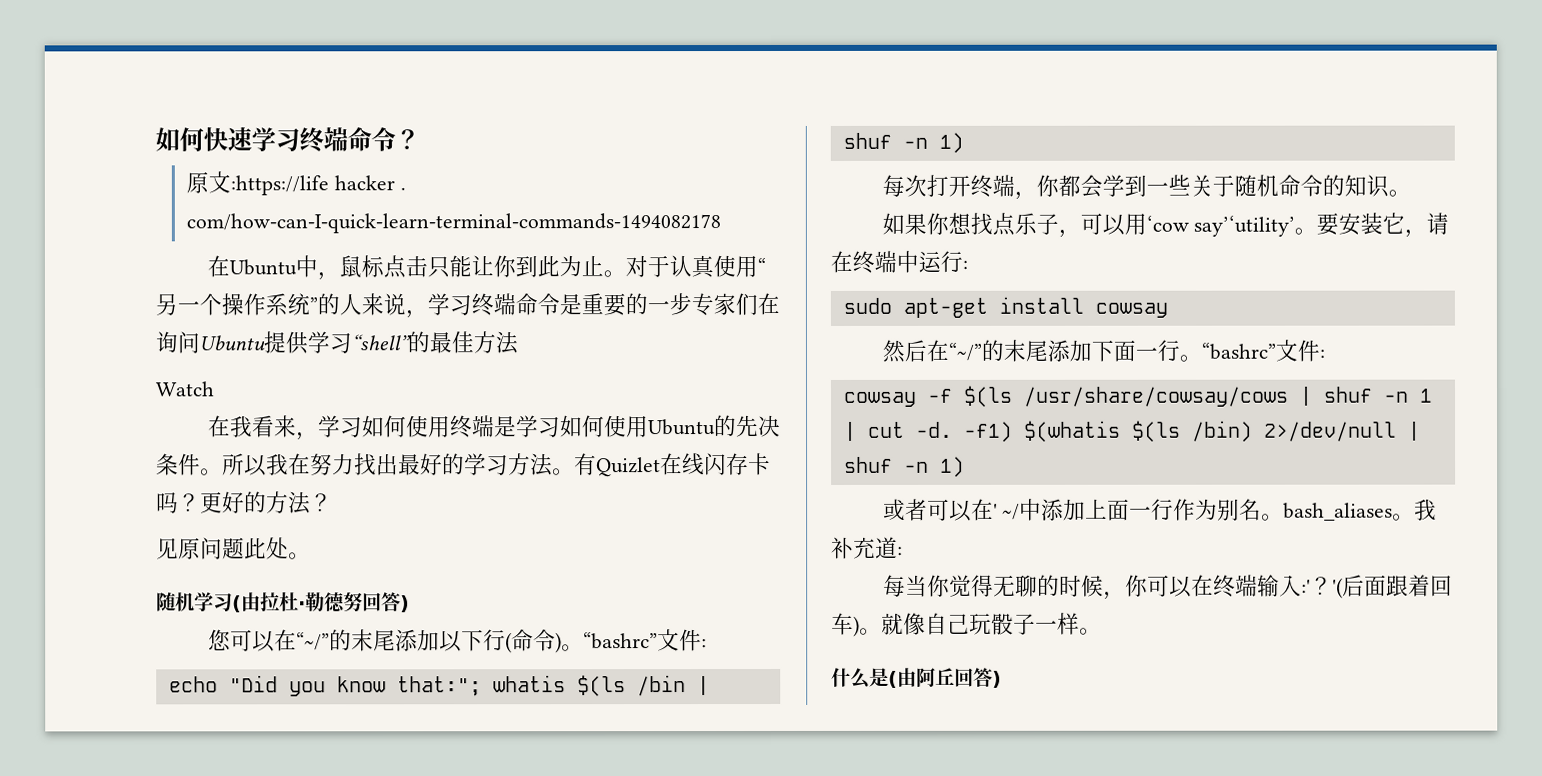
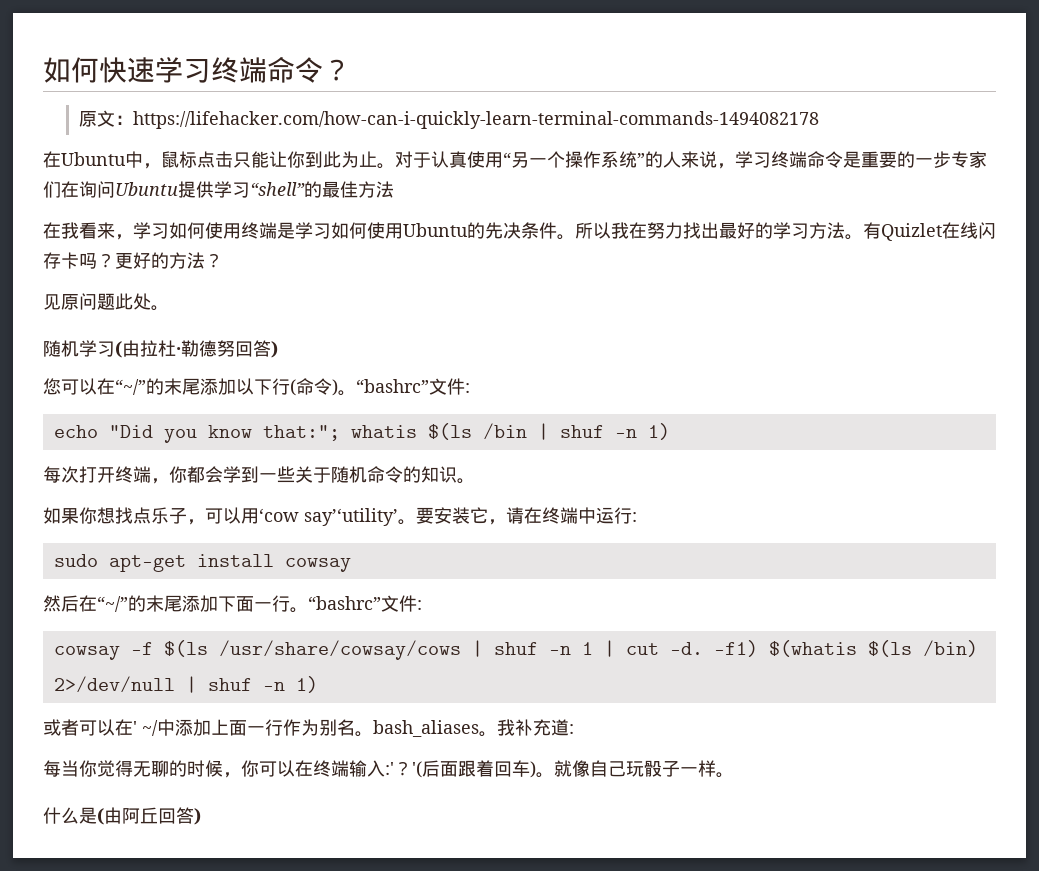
[229,175,406,196] [185,213,721,234] :https://life hacker . com/how-can-I-quick-learn-terminal-commands-1494082178 -> [114,111,819,129] ：https://lifehacker.com/how-can-i-quickly-learn-terminal-commands-1494082178
[155,381,215,397] // Watch -> (394, 189) none

